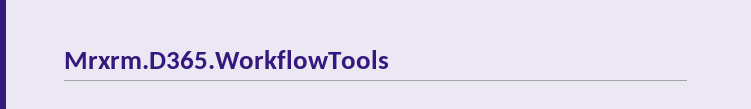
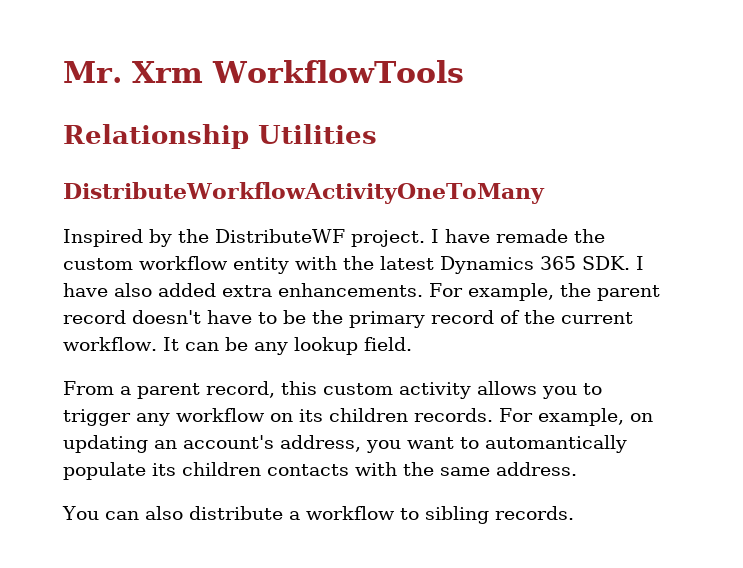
[64,50,389,69] Mrxrm.D365.WorkflowTools -> [63,60,464,83] [63,124,377,149] [63,182,545,204] [63,229,605,247] [63,256,644,274] [63,283,660,301] [63,310,633,328] [63,337,412,355] [63,381,602,399] [63,408,653,426] [63,435,627,453] [63,462,577,480] [62,506,574,524] Mr. Xrm WorkflowTools // Relationship Utilities // DistributeWorkflowActivityOneToMany // Inspired by the DistributeWF project. I have remade the custom workflow entity with the latest Dynamics 365 SDK. I have also added extra enhancements. For example, the parent record doesn't have to be the primary record of the current workflow. It can be any lookup field. // From a parent record, this custom activity allows you to trigger any workflow on its children records. For example, on updating an account's address, you want to automantically populate its children contacts with the same address. // You can also distribute a workflow to sibling records.

